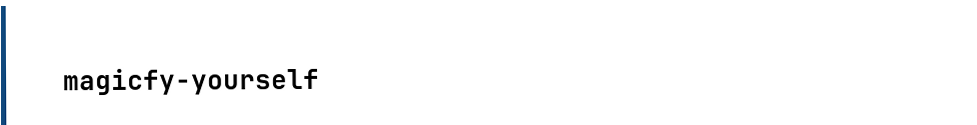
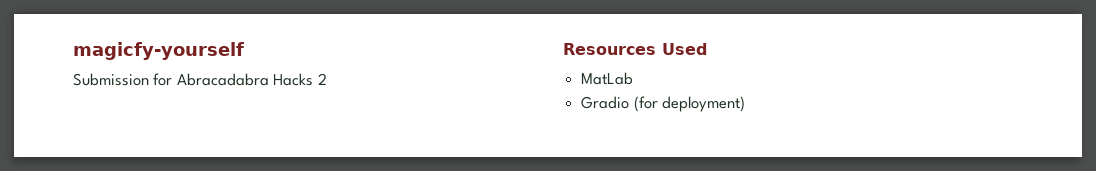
(320, 81) none -> [73,73,327,86] [563,43,707,55] [581,72,634,85] [581,96,746,112] // Submission for Abracadabra Hacks 2 // Resources Used // MatLab // Gradio (for deployment)

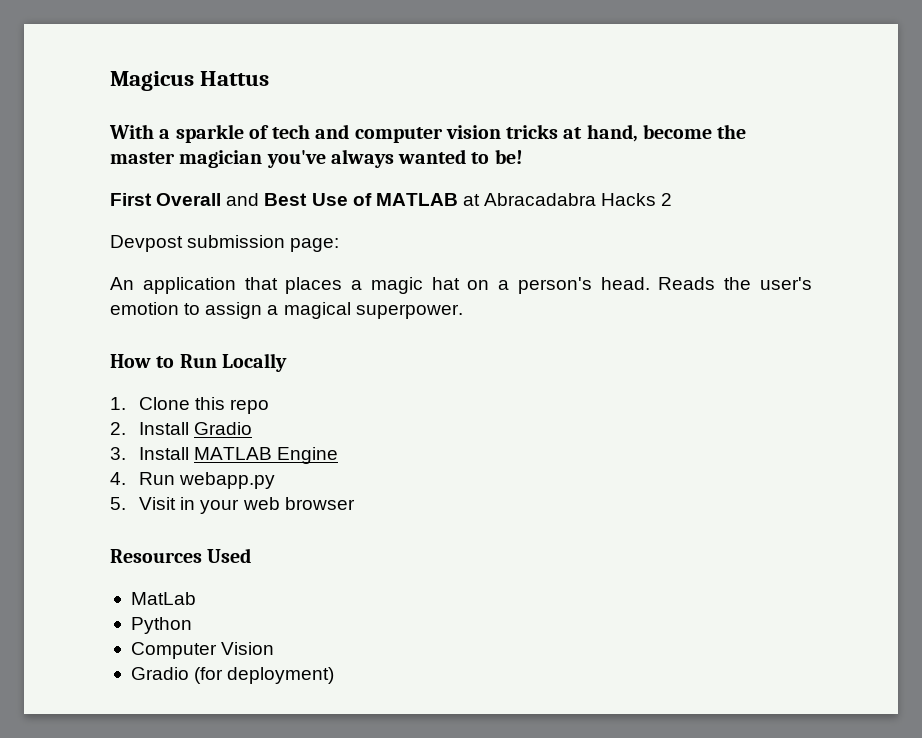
[73,42,244,60] [73,73,327,86] magicfy-yourself // Submission for Abracadabra Hacks 2 -> [110,71,270,91] [109,124,747,143] [110,149,523,168] [110,193,673,206] [110,235,340,252] [110,277,812,294] [110,302,463,319] [110,353,288,372] [110,397,270,414] [110,422,253,435] [110,447,339,464] [110,472,276,489] [110,497,355,514] Magicus Hattus // With a sparkle of tech and computer vision tricks at hand, become the master magician you've always wanted to be! // First Overall and Best Use of MATLAB at Abracadabra Hacks 2 // Devpost submission page: // An application that places a magic hat on a person's head. Reads the user's emotion to assign a magical superpower. // How to Run Locally // 1. Clone this repo // 2. Install Gradio // 3. Install MATLAB Engine // 4. Run webapp.py // 5. Visit in your web browser
(634, 78) none -> [130,617,192,634] [130,642,275,659] // Python // Computer Vision

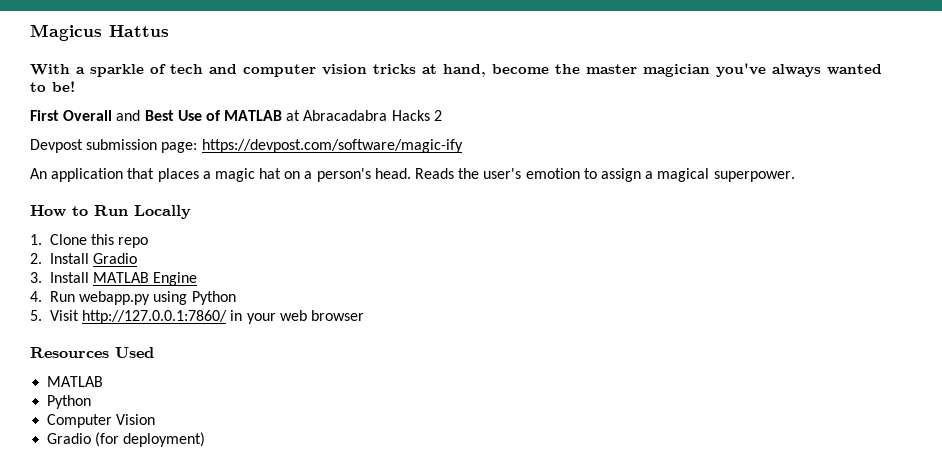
(340, 245) none -> [201,139,463,153] https://devpost.com/software/magic-ify
(276, 480) none -> [153,291,236,305] using Python
(177, 503) none -> [82,310,228,324] http://127.0.0.1:7860/
[130,592,196,605] MatLab -> [47,376,104,387] MATLAB

